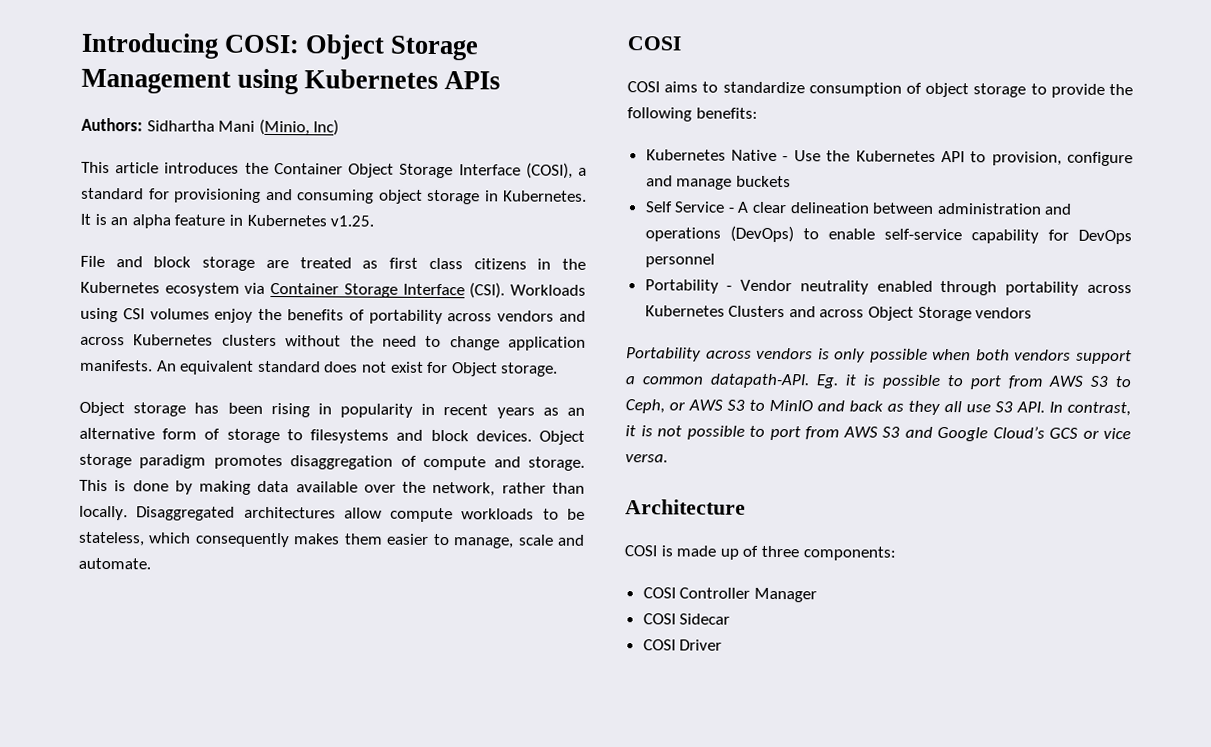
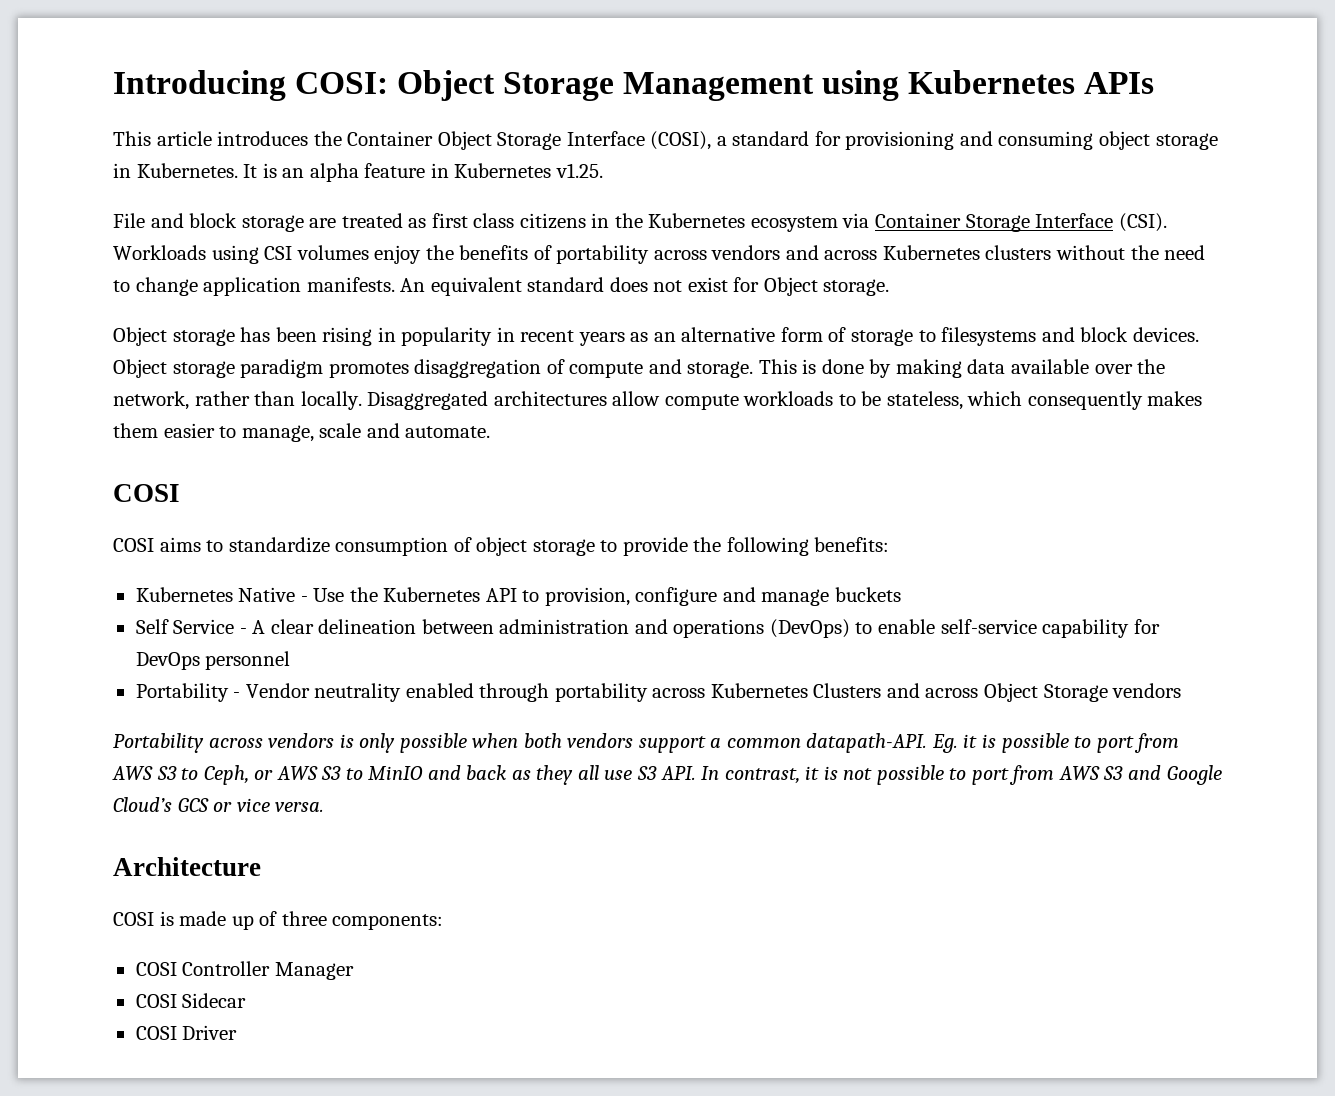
[81,117,340,136] // Authors: Sidhartha Mani (Minio, Inc) -> (1155, 83) none

